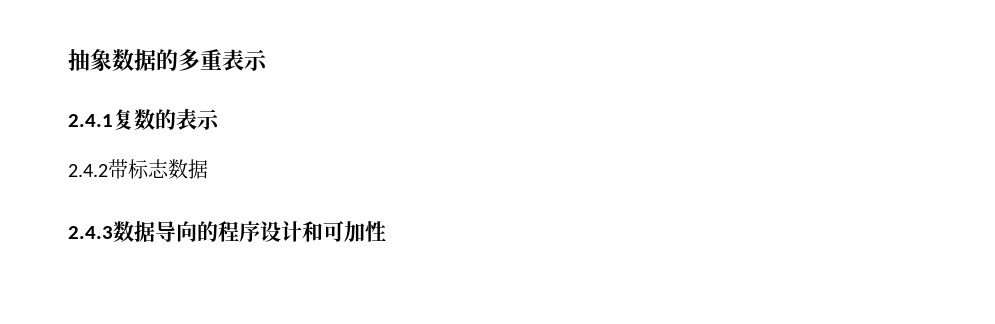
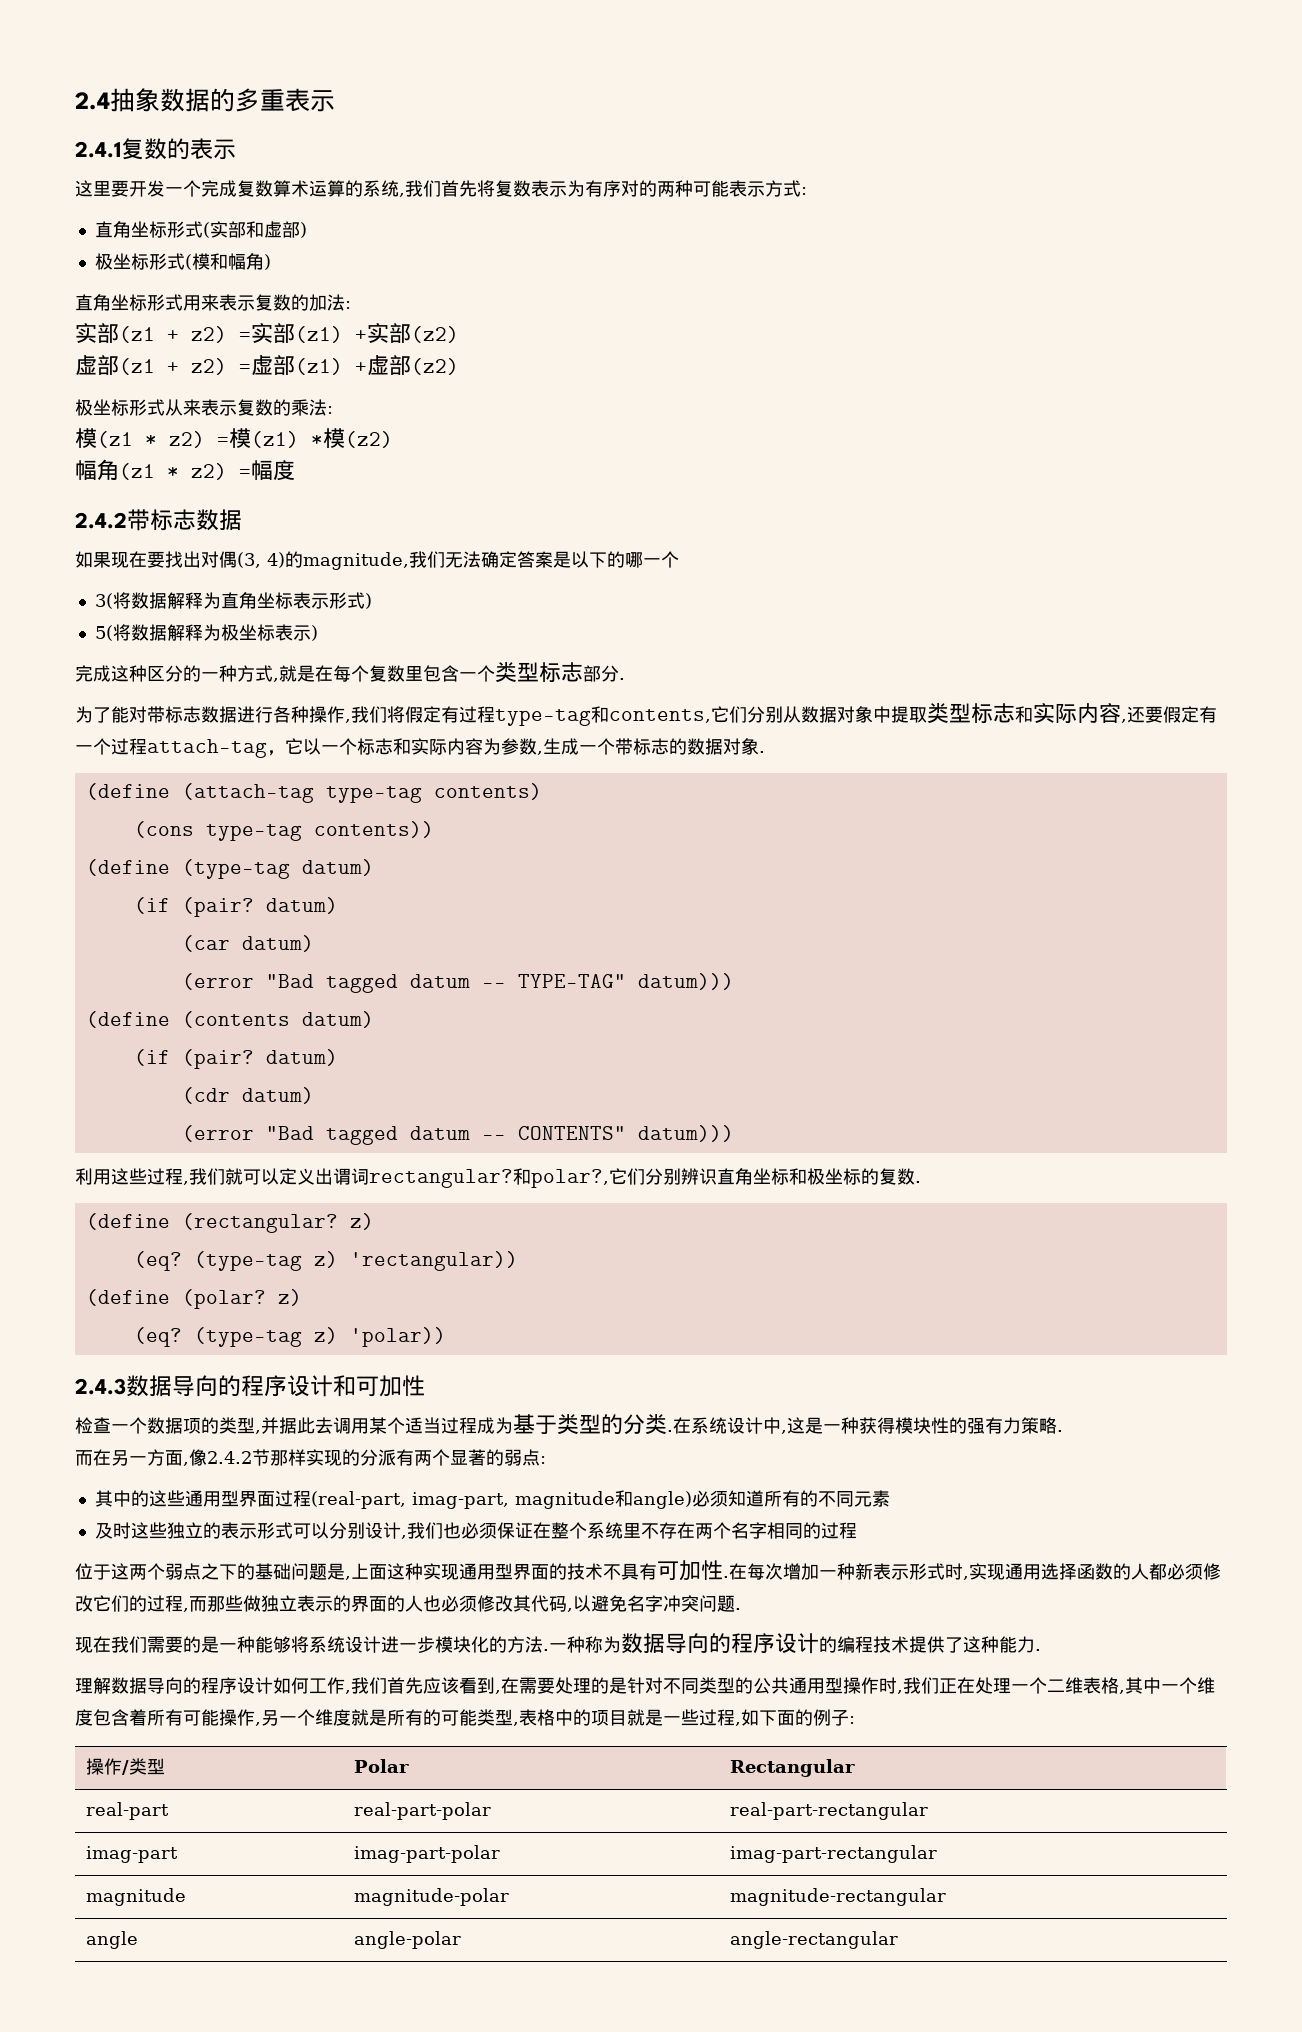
(68, 60) none -> [75,92,110,110] 2.4
[68,159,208,179] 2.4.2带标志数据 -> [75,180,807,197] [94,221,307,238] [94,253,271,270] [75,294,351,311] [75,323,459,343] [75,355,459,376] [75,399,333,416] [75,428,393,448] [75,459,295,481] [75,509,242,531] [75,551,679,570] [94,592,372,609] [94,624,318,641] [75,662,625,683] [75,703,1217,726] [75,738,765,758] [85,783,542,803] [133,821,434,841] [85,859,374,879] [133,897,338,917] [181,935,314,952] [181,973,734,993] [85,1011,374,1028] [133,1049,338,1069] [181,1087,314,1104] [181,1125,734,1145] [75,1168,921,1188] [85,1213,374,1233] [133,1251,518,1271] [85,1289,302,1309] [133,1327,446,1347] 这里要开发一个完成复数算术运算的系统,我们首先将复数表示为有序对的两种可能表示方式: // 直角坐标形式(实部和虚部) // 极坐标形式(模和幅角) // 直角坐标形式用来表示复数的加法: // 实部(z1 + z2) =实部(z1) +实部(z2) // 虚部(z1 + z2) =虚部(z1) +虚部(z2) // 极坐标形式从来表示复数的乘法: // 模(z1 * z2) =模(z1) *模(z2) // 幅角(z1 * z2) =幅度 // 2.4.2带标志数据 // 如果现在要找出对偶(3, 4)的magnitude,我们无法确定答案是以下的哪一个 // 3(将数据解释为直角坐标表示形式) // 5(将数据解释为极坐标表示) // 完成这种区分的一种方式,就是在每个复数里包含一个类型标志部分. // 为了能对带标志数据进行各种操作,我们将假定有过程type-tag和contents,它们分别从数据对象中提取类型标志和实际内容,还要假定有一个过程attach-tag，它以一个标志和实际内容为参数,生成一个带标志的数据对象. // (define (attach-tag type-tag contents) // (cons type-tag contents)) // (define (type-tag datum) // (if (pair? datum) // (car datum) // (error "Bad tagged datum -- TYPE-TAG" datum))) // (define (contents datum) // (if (pair? datum) // (cdr datum) // (error "Bad tagged datum -- CONTENTS" datum))) // 利用这些过程,我们就可以定义出谓词rectangular?和polar?,它们分别辨识直角坐标和极坐标的复数. // (define (rectangular? z) // (eq? (type-tag z) 'rectangular)) // (define (polar? z) // (eq? (type-tag z) 'polar))
(386, 231) none -> [75,1414,1063,1434] [75,1449,546,1466] [94,1490,890,1509] [94,1522,857,1539] [75,1560,1221,1581] [75,1595,741,1612] [75,1633,1041,1654] [75,1677,1215,1694] [75,1709,855,1726] [85,1758,165,1775] [353,1759,409,1773] [729,1759,855,1777] [85,1802,169,1820] [353,1802,491,1820] [729,1802,928,1820] [85,1846,178,1863] [353,1845,500,1863] [729,1845,937,1863] [85,1888,186,1906] [353,1888,509,1906] [729,1888,946,1906] [85,1931,138,1949] [353,1931,461,1949] [729,1931,898,1949] // 检查一个数据项的类型,并据此去调用某个适当过程成为基于类型的分类.在系统设计中,这是一种获得模块性的强有力策略. // 而在另一方面,像2.4.2节那样实现的分派有两个显著的弱点: // 其中的这些通用型界面过程(real-part, imag-part, magnitude和angle)必须知道所有的不同元素 // 及时这些独立的表示形式可以分别设计,我们也必须保证在整个系统里不存在两个名字相同的过程 // 位于这两个弱点之下的基础问题是,上面这种实现通用型界面的技术不具有可加性.在每次增加一种新表示形式时,实现通用选择函数的人都必须修改它们的过程,而那些做独立表示的界面的人也必须修改其代码,以避免名字冲突问题. // 现在我们需要的是一种能够将系统设计进一步模块化的方法.一种称为数据导向的程序设计的编程技术提供了这种能力. // 理解数据导向的程序设计如何工作,我们首先应该看到,在需要处理的是针对不同类型的公共通用型操作时,我们正在处理一个二维表格,其中一个维度包含着所有可能操作,另一个维度就是所有的可能类型,表格中的项目就是一些过程,如下面的例子: // 操作/类型 | Polar | Rectangular // real-part | real-part-polar | real-part-rectangular // imag-part | imag-part-polar | imag-part-rectangular // magnitude | magnitude-polar | magnitude-rectangular // angle | angle-polar | angle-rectangular

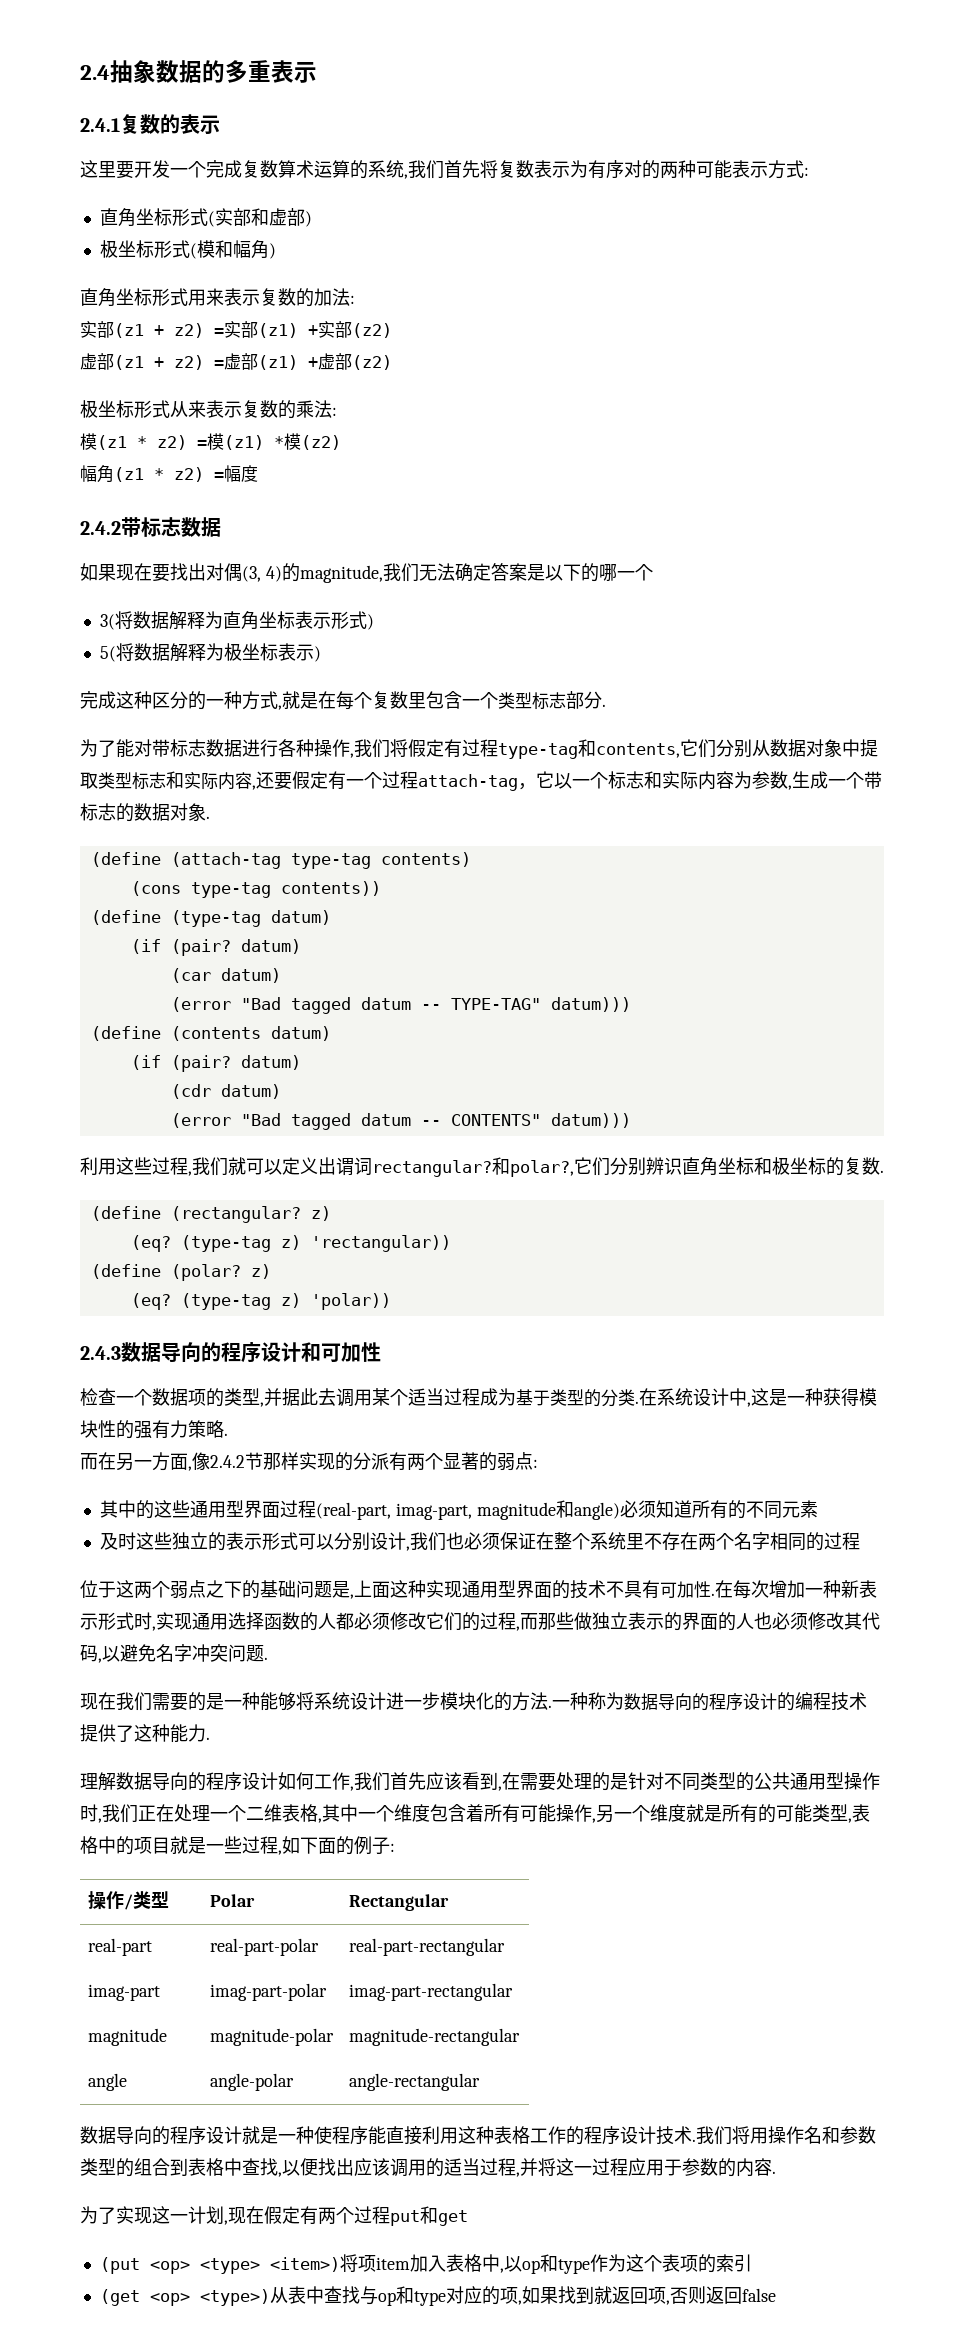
(898, 1940) none -> [80,2126,876,2145] [80,2158,776,2177] [80,2206,468,2226] [99,2254,752,2274] [99,2286,776,2306] // 数据导向的程序设计就是一种使程序能直接利用这种表格工作的程序设计技术.我们将用操作名和参数类型的组合到表格中查找,以便找出应该调用的适当过程,并将这一过程应用于参数的内容. // 为了实现这一计划,现在假定有两个过程put和get // (put <op> <type> <item>)将项item加入表格中,以op和type作为这个表项的索引 // (get <op> <type>)从表中查找与op和type对应的项,如果找到就返回项,否则返回false

